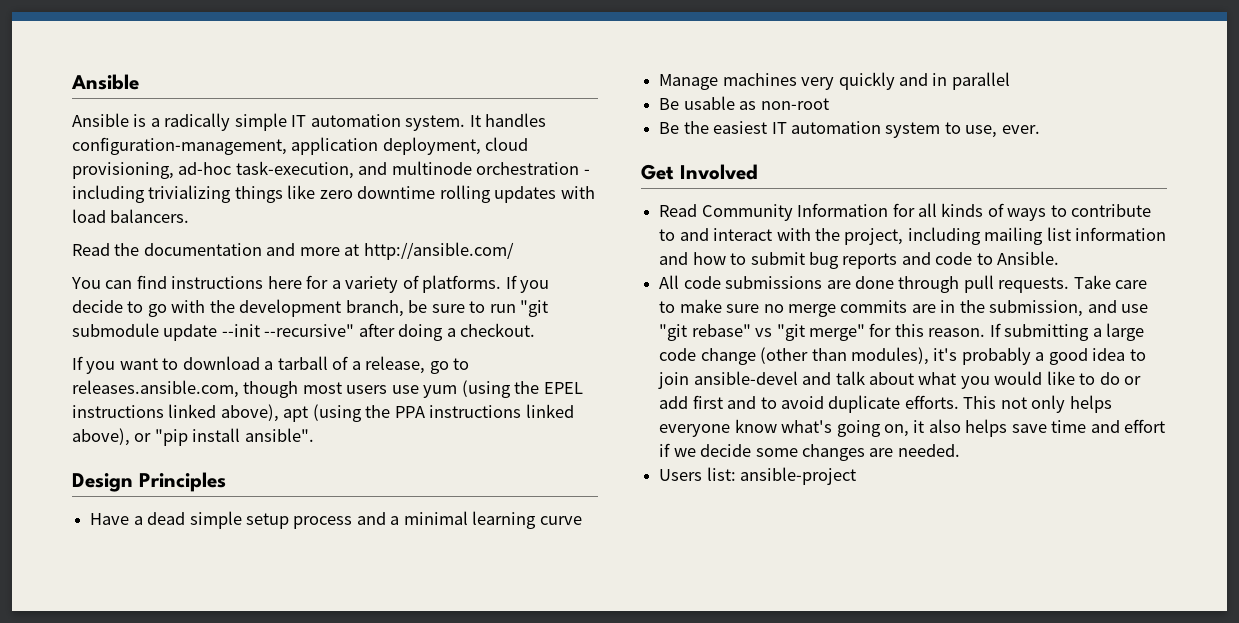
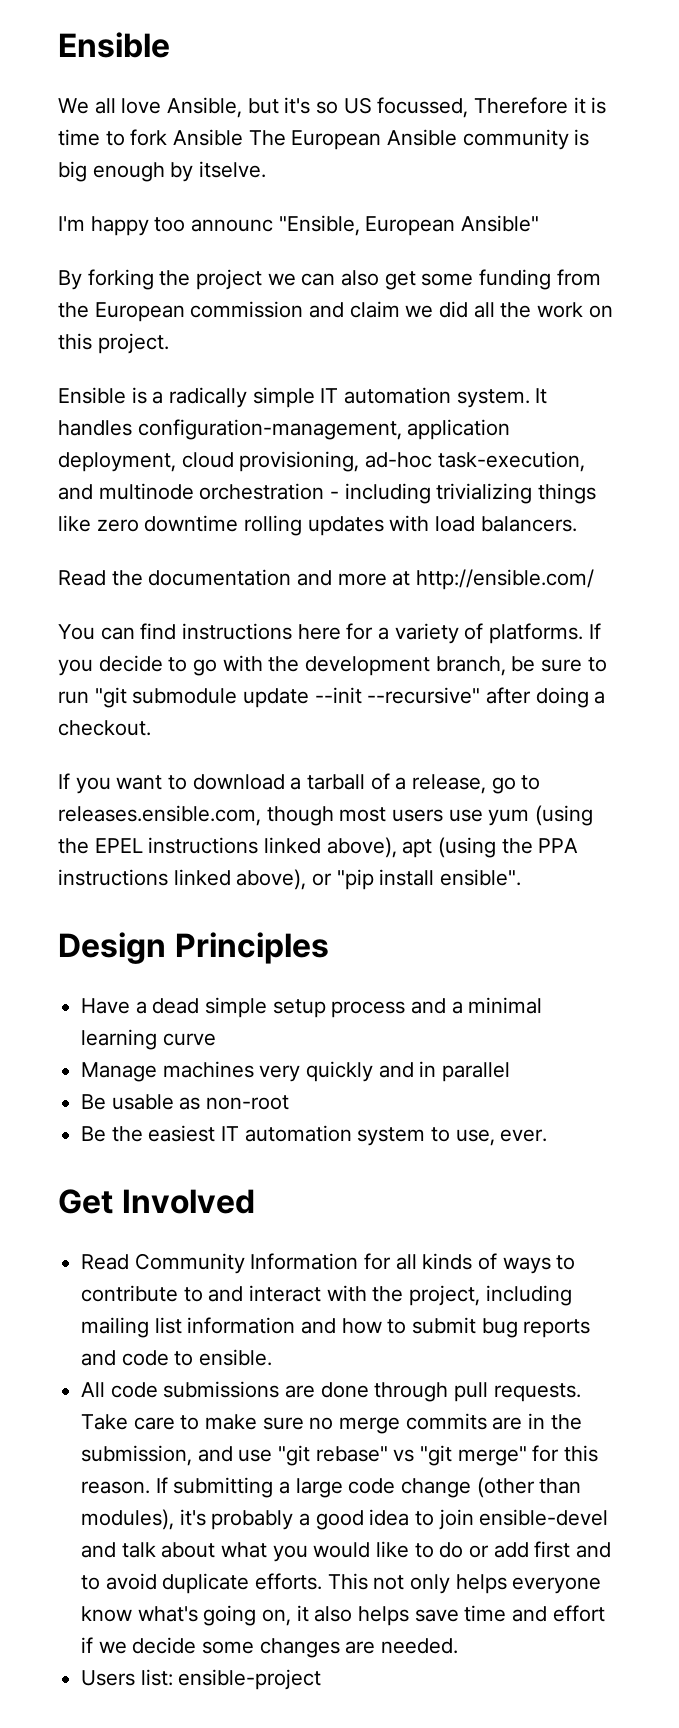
[71,74,139,90] [72,113,129,127] Ansible // Ansible -> [58,32,170,58] [58,97,607,118] [58,129,590,150] [58,161,267,182] [58,215,540,236] [58,269,601,290] [58,301,613,322] [58,333,169,354] [58,387,126,404] Ensible // We all love Ansible, but it's so US focussed, Therefore it is time to fork Ansible The European Ansible community is big enough by itselve. // I'm happy too announc "Ensible, European Ansible" // By forking the project we can also get some funding from the European commission and claim we did all the work on this project. // Ensible
[363,242,514,260] http://ansible.com/ -> [416,569,595,590] http://ensible.com/
[72,380,239,398] releases.ansible.com, -> [58,805,261,826] releases.ensible.com,
[244,428,314,442] ansible". -> [440,869,522,886] ensible".
[997,251,1060,265] Ansible. -> [199,1349,273,1366] ensible.
[693,371,798,385] ansible-devel -> [479,1509,609,1526] ensible-devel
[740,467,857,485] ansible-project -> [178,1669,322,1690] ensible-project

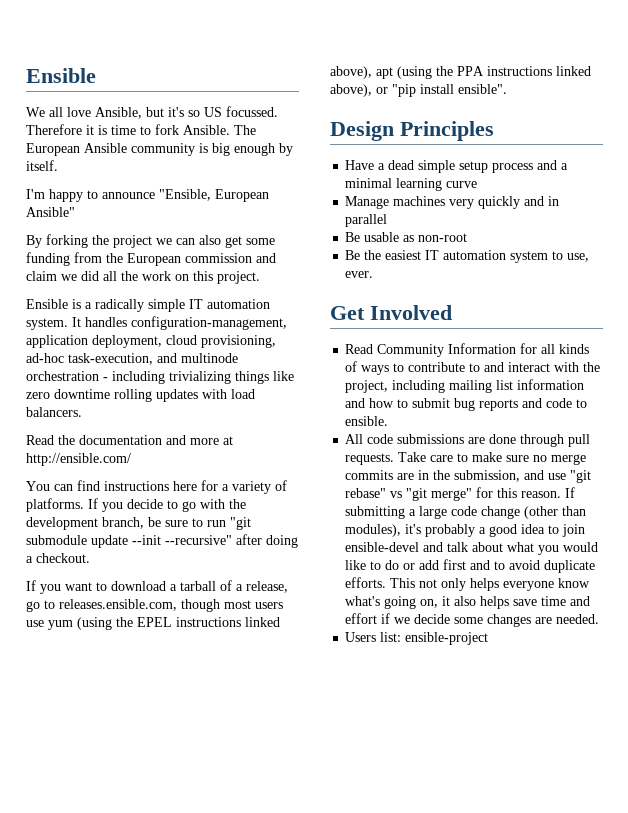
[377,97,469,118] focussed, -> [226,106,278,117] focussed.
[173,129,244,146] Ansible -> [183,125,230,135] Ansible.
[199,161,267,178] itselve. -> [26,160,58,171] itself.
[154,217,274,232] too announc -> [87,190,155,199] to announce

